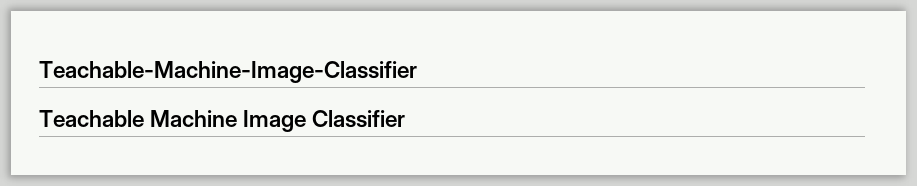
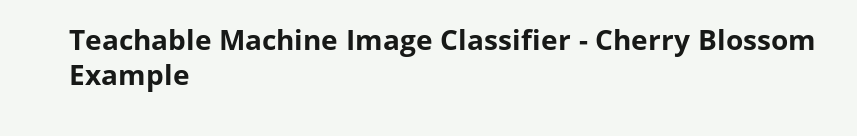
[39,61,417,83] Teachable-Machine-Image-Classifier // -> (69, 39) none
(406, 119) none -> [578,29,816,57] [69,64,190,92] - Cherry Blossom Example

